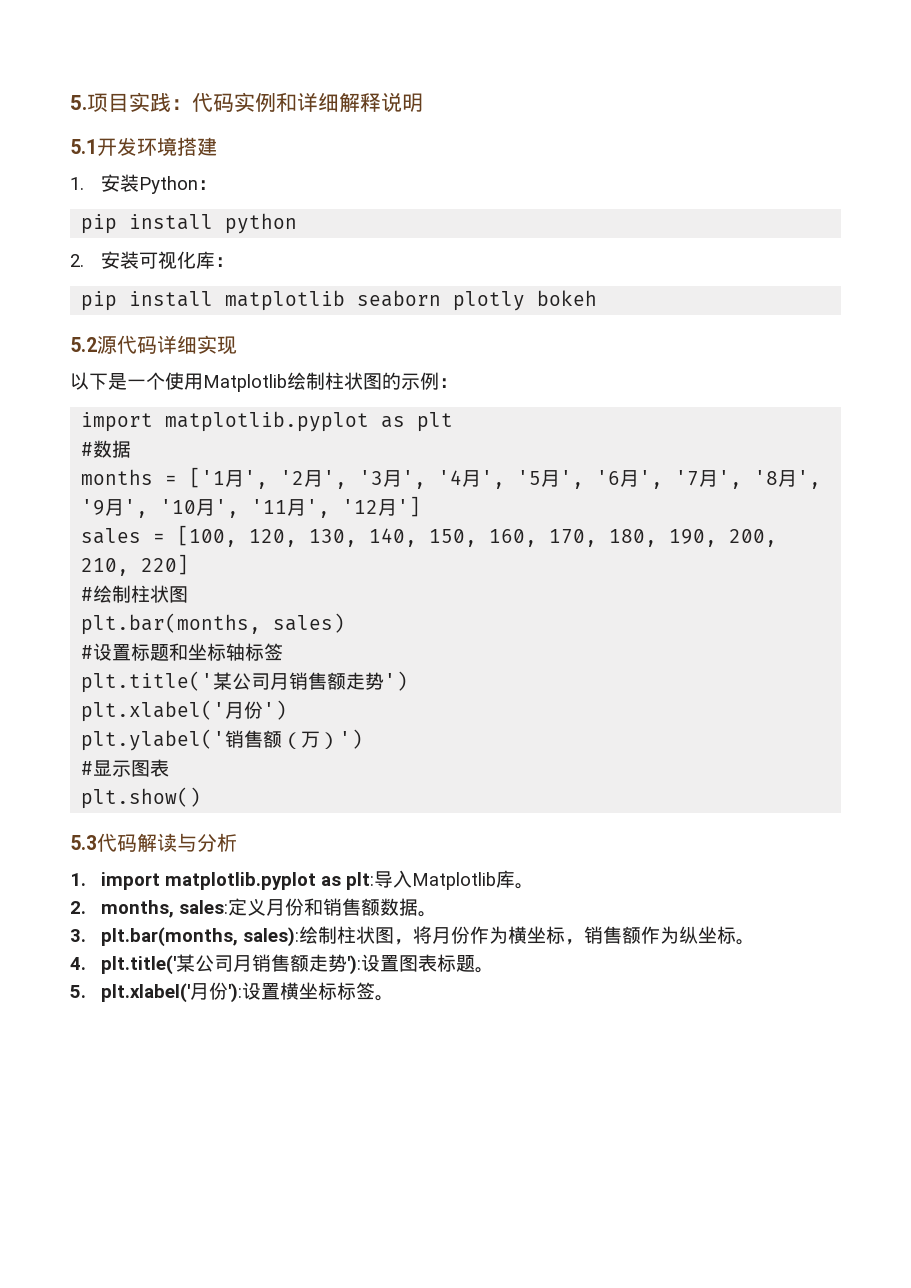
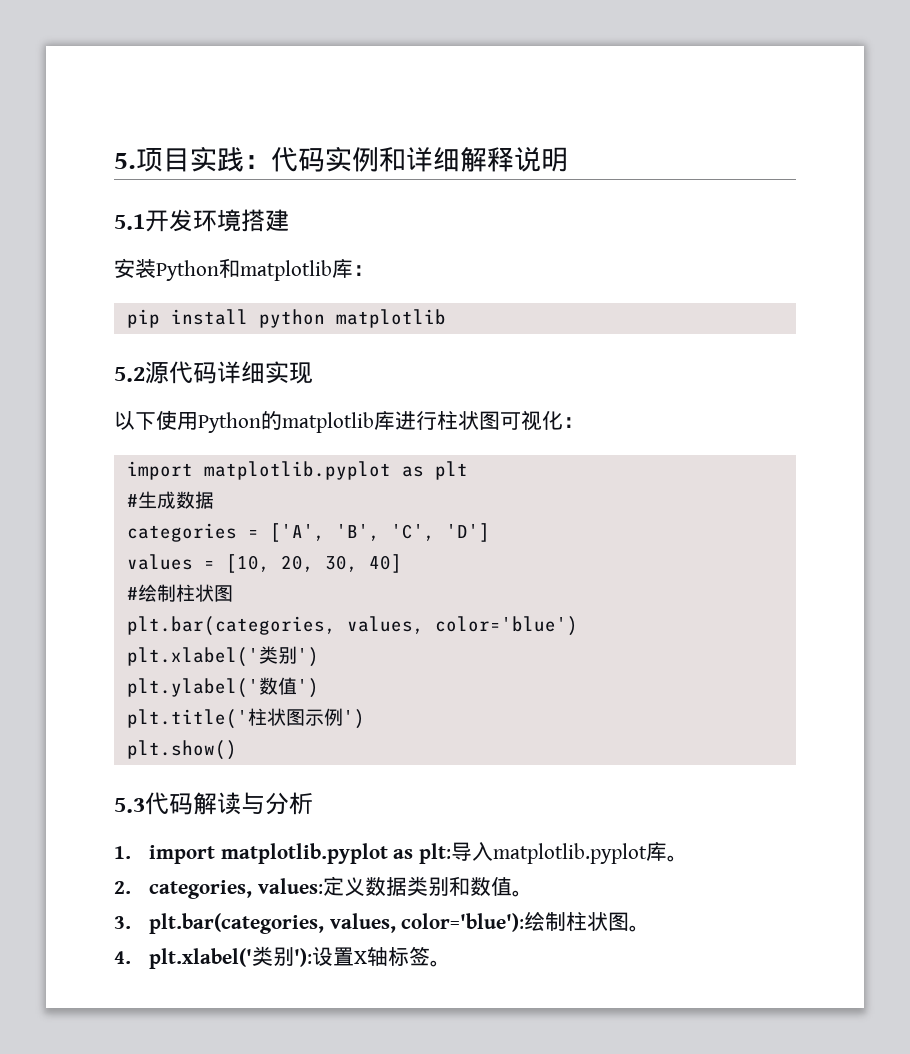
[70,177,84,190] 1. -> (289, 220) none
(198, 185) none -> [219,258,353,281] 和matplotlib库
[70,251,234,269] [81,290,598,311] // 2.安装可视化库： // pip install matplotlib seaborn plotly bokeh -> [335,309,446,328] matplotlib
[108,372,439,392] 是一个使用Matplotlib绘制柱状图的示例 -> [156,410,563,433] 使用Python的matplotlib库进行柱状图可视化
(94, 449) none -> [137,491,176,509] 生成
[81,467,822,489] [81,496,422,518] [81,525,778,547] [81,554,190,576] [81,585,189,603] [81,613,346,635] [81,643,284,661] [81,671,409,693] [81,700,264,722] months = ['1月', '2月', '3月', '4月', '5月', '6月', '7月', '8月', '9月', '10月', '11月', '12月'] // sales = [100, 120, 130, 140, 150, 160, 170, 180, 190, 200, 210, 220] // #绘制柱状图 // plt.bar(months, sales) // #设置标题和坐标轴标签 // plt.title('某公司月销售额走势') // plt.xlabel('月份 -> [126,523,490,542] [126,554,402,573] [126,584,233,602] [126,616,578,636] [126,646,297,667] categories = ['A', 'B', 'C', 'D'] // values = [10, 20, 30, 40] // #绘制柱状图 // plt.bar(categories, values, color='blue') // plt.xlabel('类别
[225,729,364,749] [81,759,170,777] 销售额（万）') // #显示图表 -> [258,677,319,698] [126,708,365,729] 数值') // plt.title('柱状图示例')
[411,872,496,890] Matplotlib -> [493,843,648,864] matplotlib.pyplot
[100,898,437,918] [70,926,755,947] [70,954,494,975] [70,982,337,1003] months, sales:定义月份和销售额数据。 // 3. plt.bar(months, sales):绘制柱状图，将月份作为横坐标，销售额作为纵坐标。 // 4. plt.title('某公司月销售额走势'):设置图表标题。 // 5. plt.xlabel('月份'):设置横坐标 -> [149,876,533,899] [114,912,651,934] [114,946,389,969] categories, values:定义数据类别和数值。 // 3. plt.bar(categories, values, color='blue'):绘制柱状图。 // 4. plt.xlabel('类别'):设置X轴

